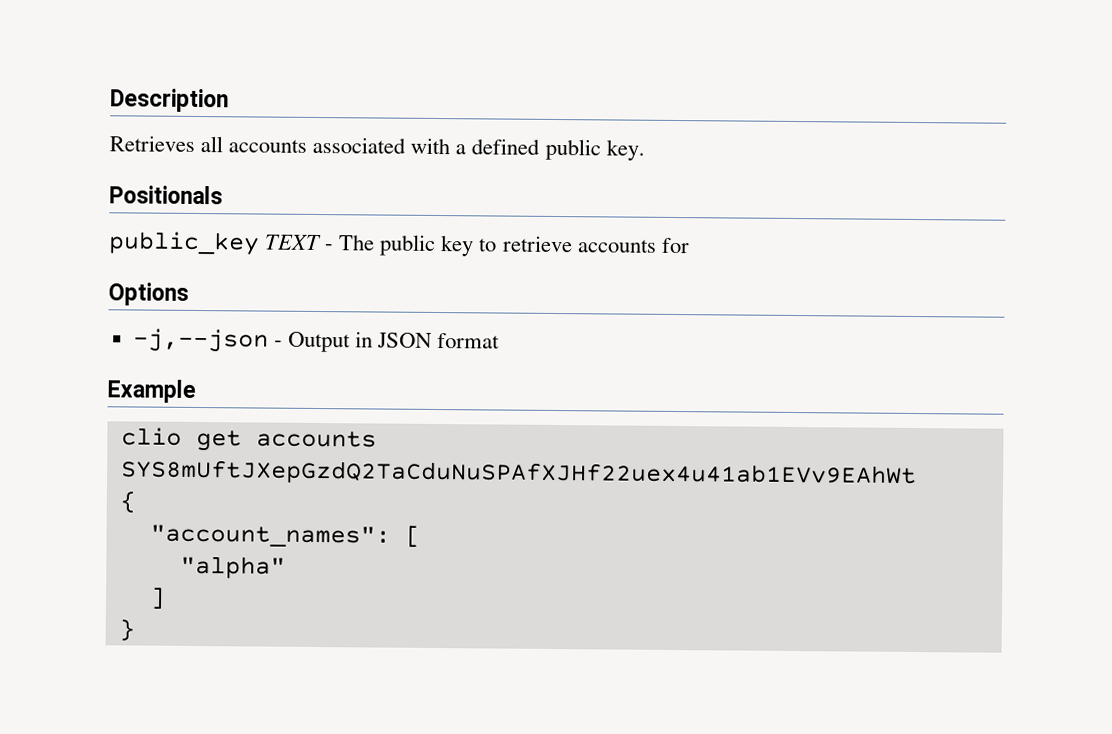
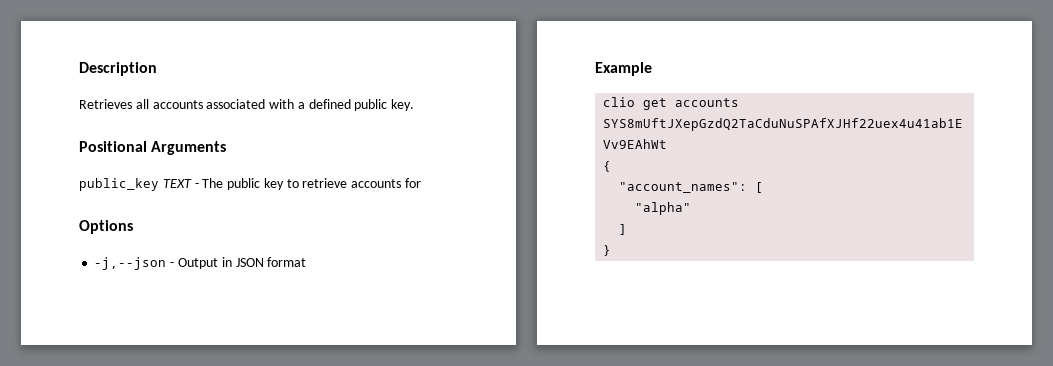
[109,185,223,205] Positionals -> [79,141,227,155] Positional Arguments

